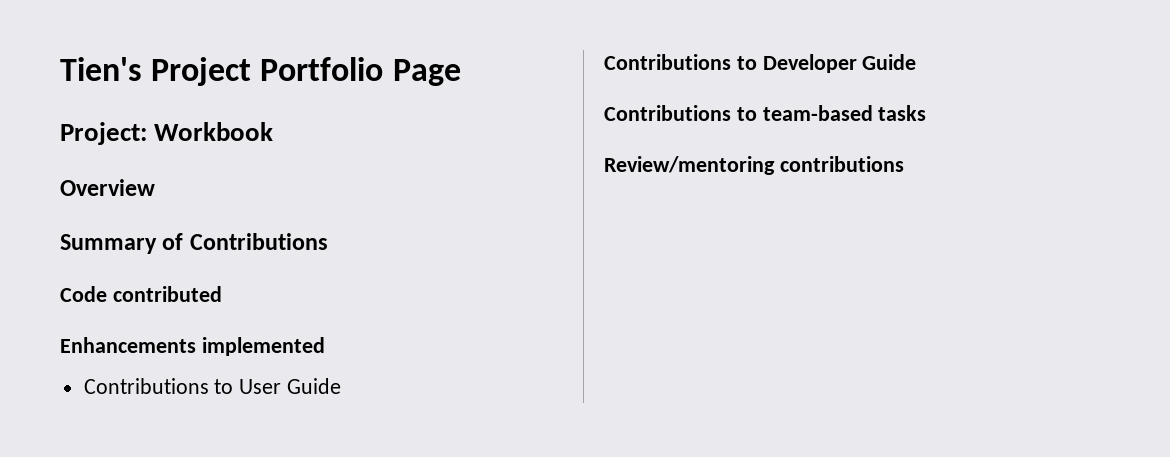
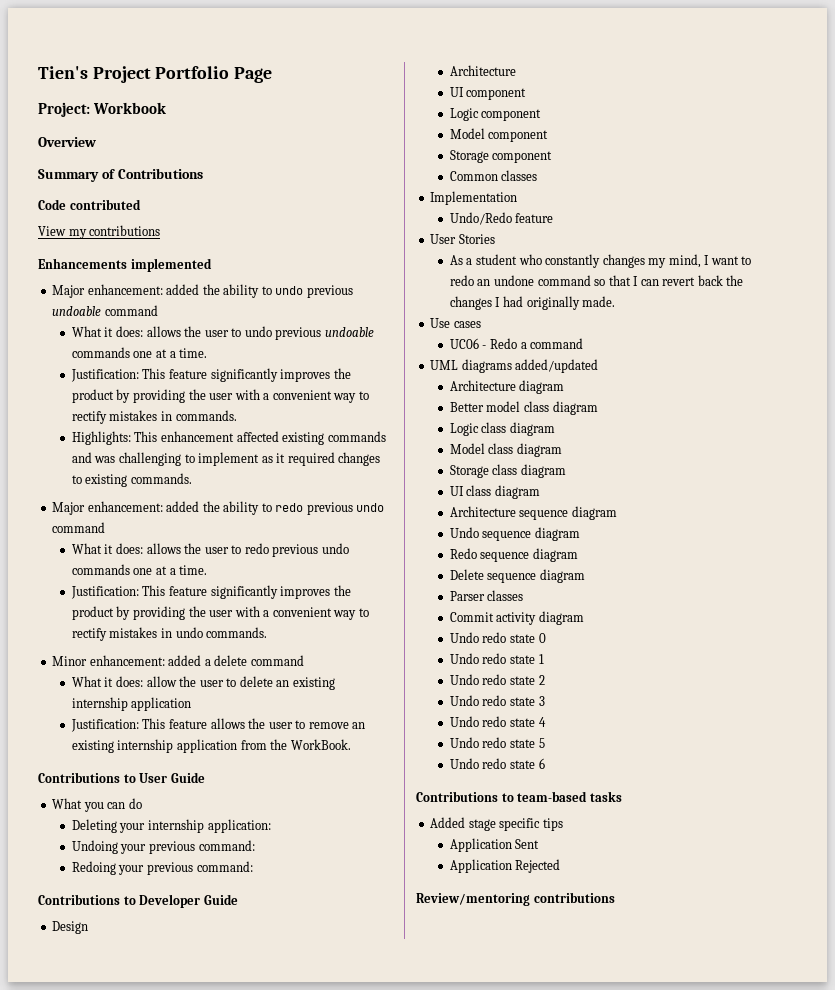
(222, 294) none -> [38,225,161,239] // View my contributions
[83,378,342,394] [604,54,917,73] [604,105,927,121] Contributions to User Guide // Contributions to Developer Guide // Contributions to team-based tasks -> [52,284,353,298] [52,305,158,316] [71,326,374,340] [71,347,208,358] [70,368,351,382] [71,389,369,403] [71,410,237,424] [71,431,386,445] [71,452,381,466] [71,473,192,487] [52,501,385,515] [52,522,106,533] [71,543,349,557] [71,564,208,575] [70,585,351,599] [71,606,369,620] [71,627,268,641] [52,655,304,666] [71,676,335,690] [71,697,192,711] [70,718,366,732] [71,739,351,753] [38,772,205,783] [52,798,142,812] [71,819,271,833] [71,840,255,854] [71,861,253,875] [38,894,238,908] [52,921,89,934] [449,65,516,76] [449,87,527,100] [449,108,542,121] [449,128,549,142] [449,150,553,163] [449,170,538,181] [430,191,518,205] [449,212,554,225] [430,234,495,244] [449,254,752,268] [449,275,744,286] [449,296,616,310] [430,318,481,328] [449,338,584,349] [430,359,599,373] [449,380,565,394] [449,401,598,415] [449,422,555,436] [449,443,562,457] [449,464,566,478] [449,485,540,499] [449,506,617,520] [449,527,580,541] [449,548,578,562] [449,569,585,583] [449,590,524,601] [449,611,584,625] [449,632,546,643] [449,653,544,664] [449,674,545,685] [449,695,545,706] [449,716,546,727] [449,737,545,748] [449,758,545,769] [416,791,622,802] [430,817,563,831] [449,838,540,852] [449,859,561,873] Major enhancement: added the ability to undo previous undoable command // What it does: allows the user to undo previous undoable commands one at a time. // Justification: This feature significantly improves the product by providing the user with a convenient way to rectify mistakes in commands. // Highlights: This enhancement affected existing commands and was challenging to implement as it required changes to existing commands. // Major enhancement: added the ability to redo previous undo command // What it does: allows the user to redo previous undo commands one at a time. // Justification: This feature significantly improves the product by providing the user with a convenient way to rectify mistakes in undo commands. // Minor enhancement: added a delete command // What it does: allow the user to delete an existing internship application // Justification: This feature allows the user to remove an existing internship application from the WorkBook. // Contributions to User Guide // What you can do // Deleting your internship application: // Undoing your previous command: // Redoing your previous command: // Contributions to Developer Guide // Design // Architecture // UI component // Logic component // Model component // Storage component // Common classes // Implementation // Undo/Redo feature // User Stories // As a student who constantly changes my mind, I want to redo an undone command so that I can revert back the changes I had originally made. // Use cases // UC06 - Redo a command // UML diagrams added/updated // Architecture diagram // Better model class diagram // Logic class diagram // Model class diagram // Storage class diagram // UI class diagram // Architecture sequence diagram // Undo sequence diagram // Redo sequence diagram // Delete sequence diagram // Parser classes // Commit activity diagram // Undo redo state 0 // Undo redo state 1 // Undo redo state 2 // Undo redo state 3 // Undo redo state 4 // Undo redo state 5 // Undo redo state 6 // Contributions to team-based tasks // Added stage specific tips // Application Sent // Application Rejected

